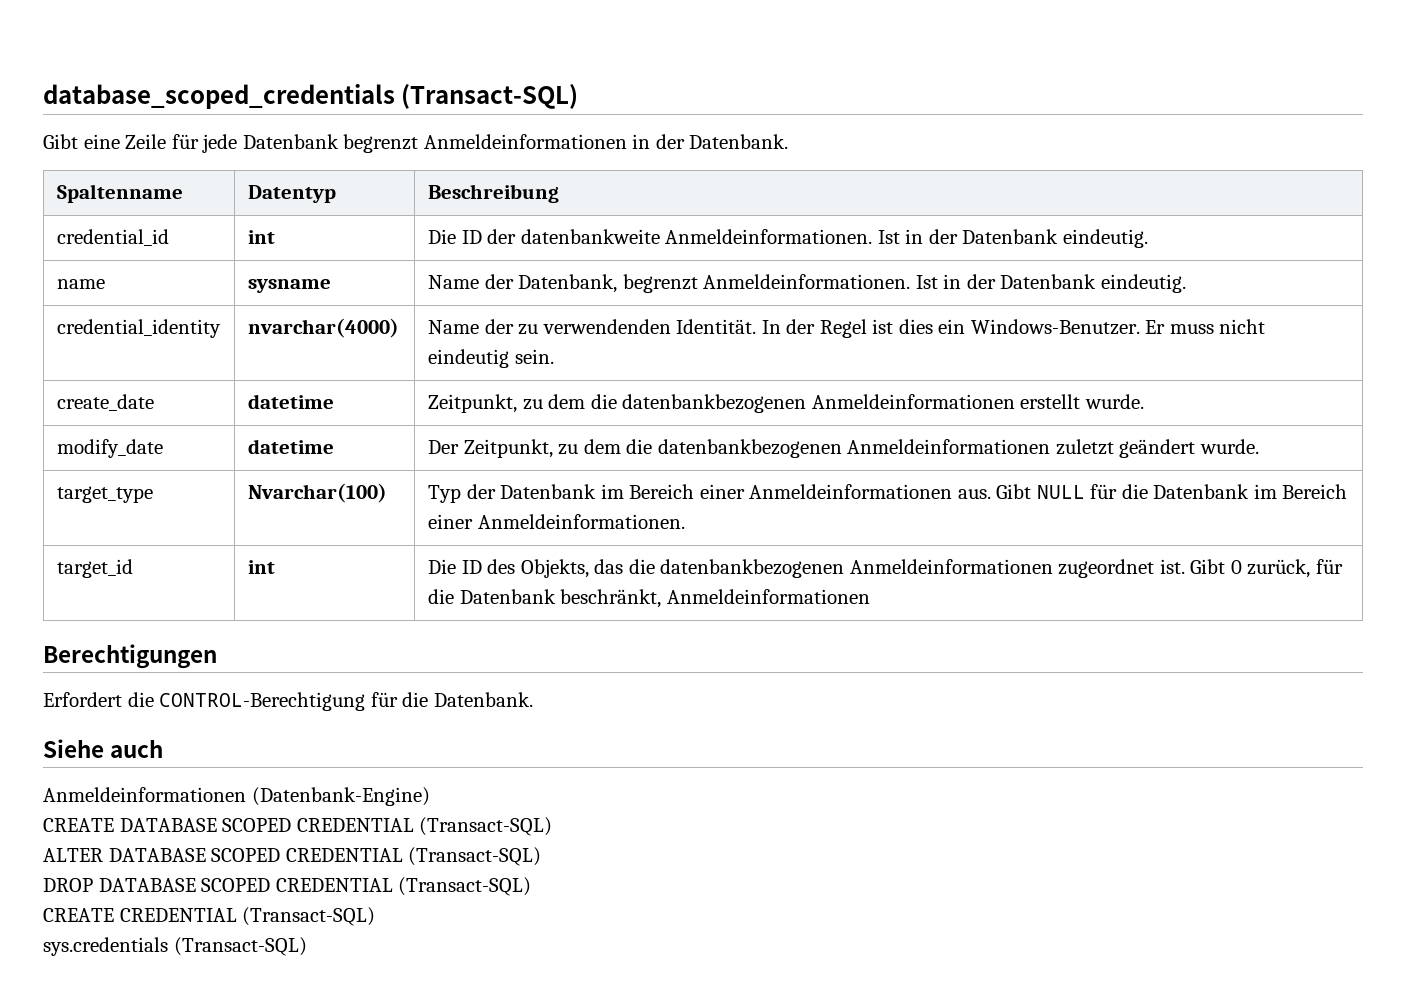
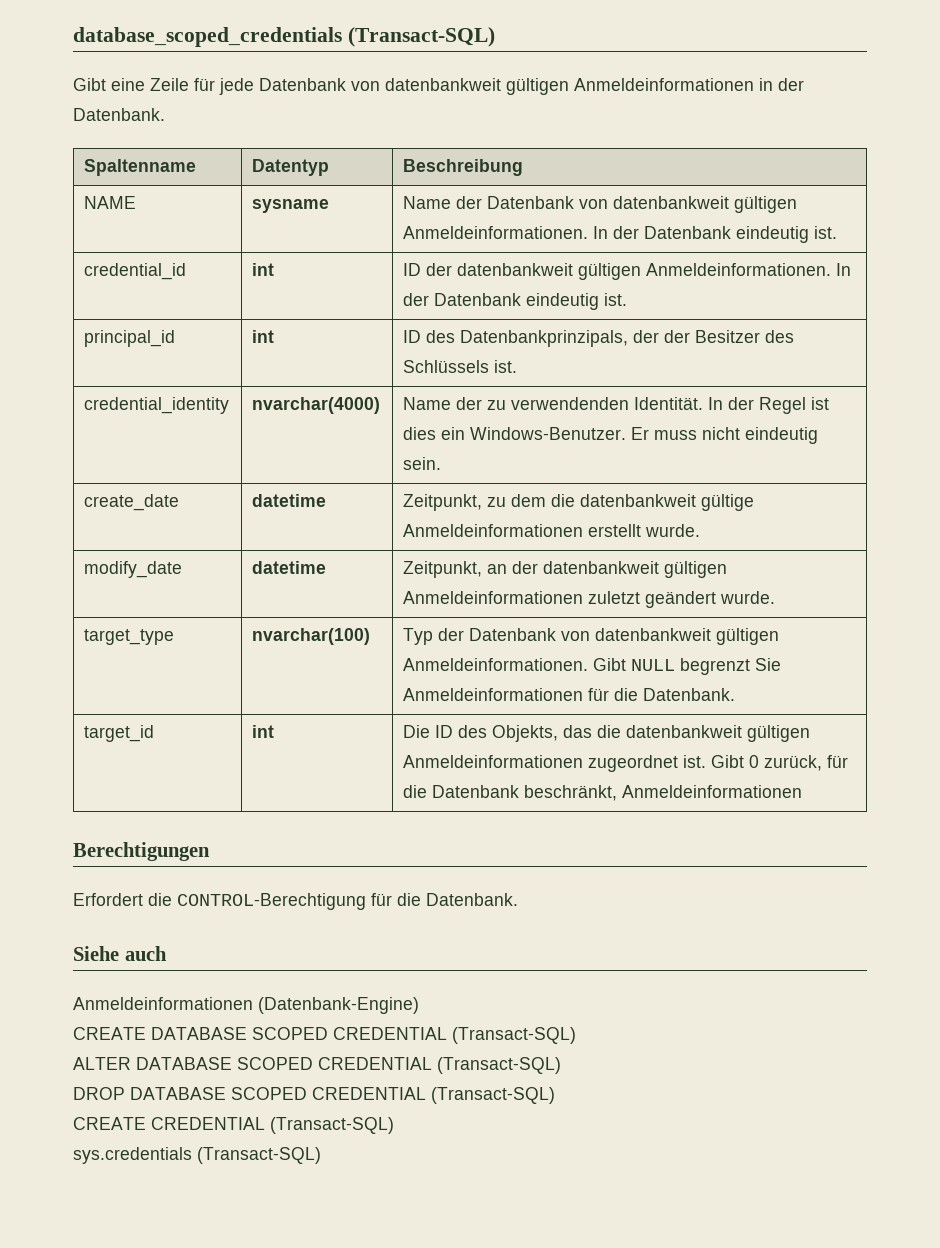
[343,134,419,153] begrenzt -> [351,78,569,95] von datenbankweit gültigen
[56,229,169,246] [247,230,275,244] [427,229,1148,248] [56,279,105,289] [247,279,331,293] [427,274,1186,293] credential_id | int | Die ID der datenbankweite Anmeldeinformationen. Ist in der Datenbank eindeutig. // name | sysname | Name der Datenbank, begrenzt Anmeldeinformationen. Ist in der Datenbank eindeutig. -> [84,196,137,209] [252,199,330,213] [403,196,798,213] [403,226,838,243] [84,263,187,280] [252,263,275,276] [403,263,852,280] [403,293,628,310] [84,330,176,347] [252,330,275,343] [403,330,795,347] [403,360,518,373] NAME | sysname | Name der Datenbank von datenbankweit gültigen Anmeldeinformationen. In der Datenbank eindeutig ist. // credential_id | int | ID der datenbankweit gültigen Anmeldeinformationen. In der Datenbank eindeutig ist. // principal_id | int | ID des Datenbankprinzipals, der der Besitzer des Schlüssels ist.
[622,394,807,413] datenbankbezogenen -> [580,494,755,511] datenbankweit gültige
[427,439,842,458] Der Zeitpunkt, zu dem die datenbankbezogenen -> [403,561,728,578] Zeitpunkt, an der datenbankweit gültigen
[247,483,387,503] Nvarchar(100) -> [252,628,371,645] nvarchar(100)
[600,484,1348,499] [427,514,685,529] im Bereich einer Anmeldeinformationen aus. Gibt NULL für die Datenbank im Bereich einer Anmeldeinformationen. -> [561,628,780,645] [403,658,782,675] [403,688,736,701] von datenbankweit gültigen Anmeldeinformationen. Gibt NULL begrenzt Sie Anmeldeinformationen für die Datenbank.
[660,559,845,578] datenbankbezogenen -> [626,725,811,742] datenbankweit gültigen

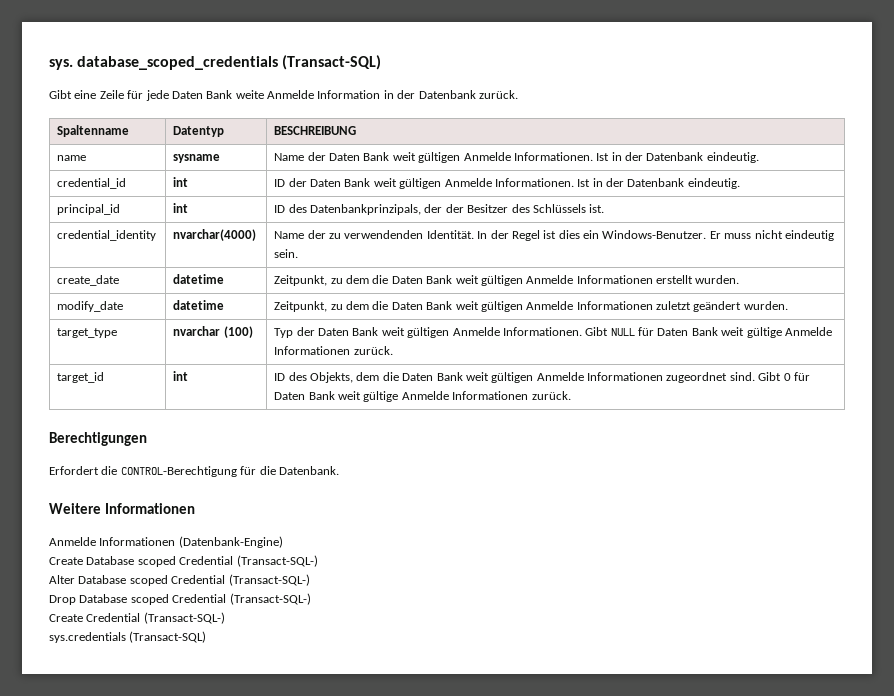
(73, 37) none -> [49,59,73,70] sys.
[259,78,804,95] [73,108,165,121] Datenbank von datenbankweit gültigen Anmeldeinformationen in der Datenbank. -> [171,90,518,99] Daten Bank weite Anmelde Information in der Datenbank zurück.
[403,159,524,176] [84,196,137,209] Beschreibung // NAME -> [274,126,357,135] [57,155,87,161] BESCHREIBUNG // name
[487,196,798,213] [403,226,838,243] [84,263,187,280] [252,263,275,276] [403,263,852,280] [403,293,628,310] Datenbank von datenbankweit gültigen Anmeldeinformationen. In der Datenbank eindeutig ist. // credential_id | int | ID der datenbankweit gültigen Anmeldeinformationen. In der Datenbank eindeutig ist. -> [329,152,759,163] [57,178,127,189] [173,177,189,187] [274,178,740,189] Daten Bank weit gültigen Anmelde Informationen. Ist in der Datenbank eindeutig. // credential_id | int | ID der Daten Bank weit gültigen Anmelde Informationen. Ist in der Datenbank eindeutig.
[580,494,755,511] [403,524,701,537] [84,561,183,578] [252,561,327,574] [403,561,728,578] [403,591,584,604] datenbankweit gültige Anmeldeinformationen erstellt wurde. // modify_date | datetime | Zeitpunkt, an der datenbankweit gültigen Anmeldeinformationen -> [391,275,740,286] [57,301,124,312] [173,300,225,310] [274,301,653,312] Daten Bank weit gültigen Anmelde Informationen erstellt wurden. // modify_date | datetime | Zeitpunkt, zu dem die Daten Bank weit gültigen Anmelde Informationen
[720,591,776,604] wurde. -> [743,301,788,310] wurden.
[252,628,371,645] nvarchar(100) -> [173,326,253,338] nvarchar (100)
[469,628,780,645] [403,658,782,675] [403,688,736,701] Datenbank von datenbankweit gültigen Anmeldeinformationen. Gibt NULL begrenzt Sie Anmeldeinformationen für die Datenbank. -> [318,327,832,338] [274,346,393,355] Daten Bank weit gültigen Anmelde Informationen. Gibt NULL für Daten Bank weit gültige Anmelde Informationen zurück.
[403,725,431,738] Die -> (189, 376) none
[563,725,811,742] [403,755,849,772] [403,785,803,801] das die datenbankweit gültigen Anmeldeinformationen zugeordnet ist. Gibt 0 zurück, für die Datenbank beschränkt, Anmeldeinformationen -> [356,372,810,383] [274,391,571,402] dem die Daten Bank weit gültigen Anmelde Informationen zugeordnet sind. Gibt 0 für Daten Bank weit gültige Anmelde Informationen zurück.
[73,946,167,961] [73,997,419,1014] [73,1027,576,1044] [73,1057,561,1074] [73,1087,555,1104] [73,1117,394,1134] Siehe auch // Anmeldeinformationen (Datenbank-Engine) // CREATE DATABASE SCOPED CREDENTIAL (Transact-SQL) // ALTER DATABASE SCOPED CREDENTIAL (Transact-SQL) // DROP DATABASE SCOPED CREDENTIAL (Transact-SQL) // CREATE CREDENTIAL (Transact-SQL) -> [49,503,195,514] [49,536,283,548] [49,555,318,567] [49,574,310,586] [49,593,311,605] [49,612,225,624] Weitere Informationen // Anmelde Informationen (Datenbank-Engine) // Create Database scoped Credential (Transact-SQL-) // Alter Database scoped Credential (Transact-SQL-) // Drop Database scoped Credential (Transact-SQL-) // Create Credential (Transact-SQL-)

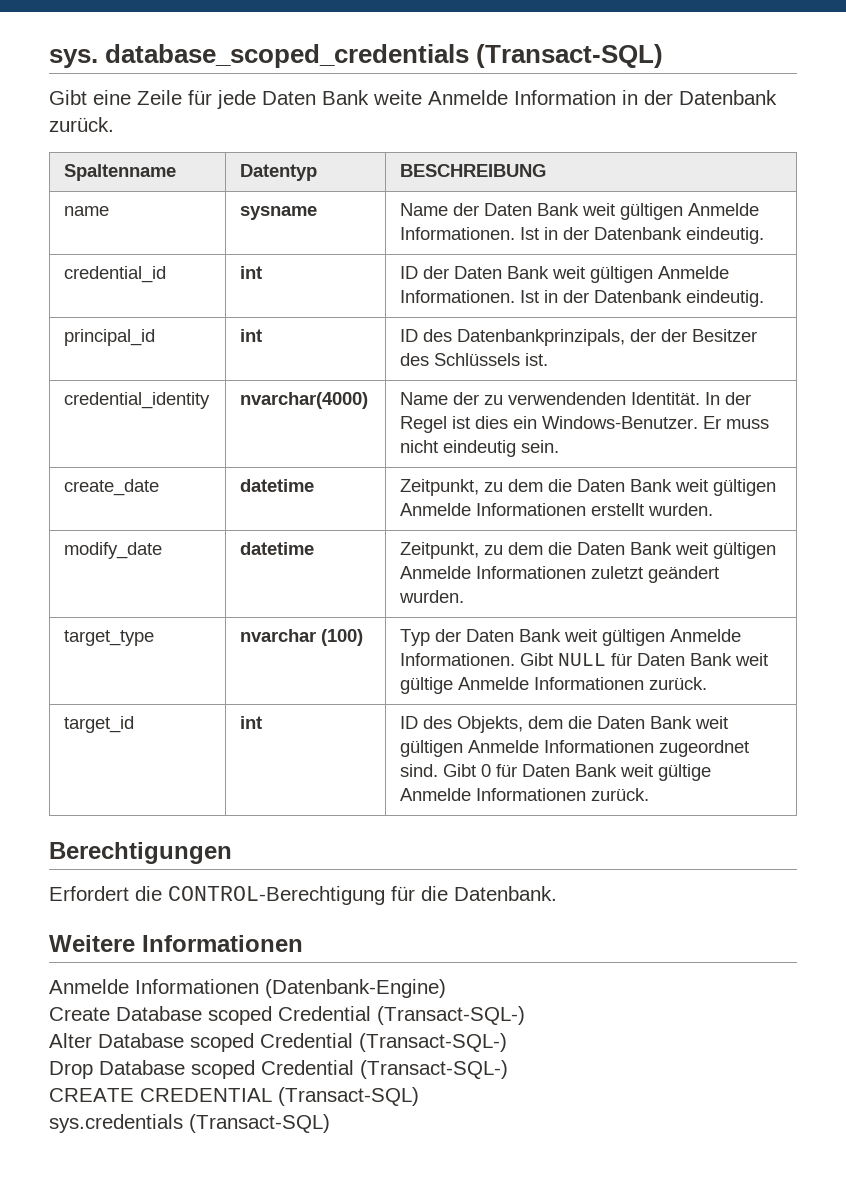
[49,612,225,624] Create Credential (Transact-SQL-) -> [49,1087,419,1106] CREATE CREDENTIAL (Transact-SQL)

